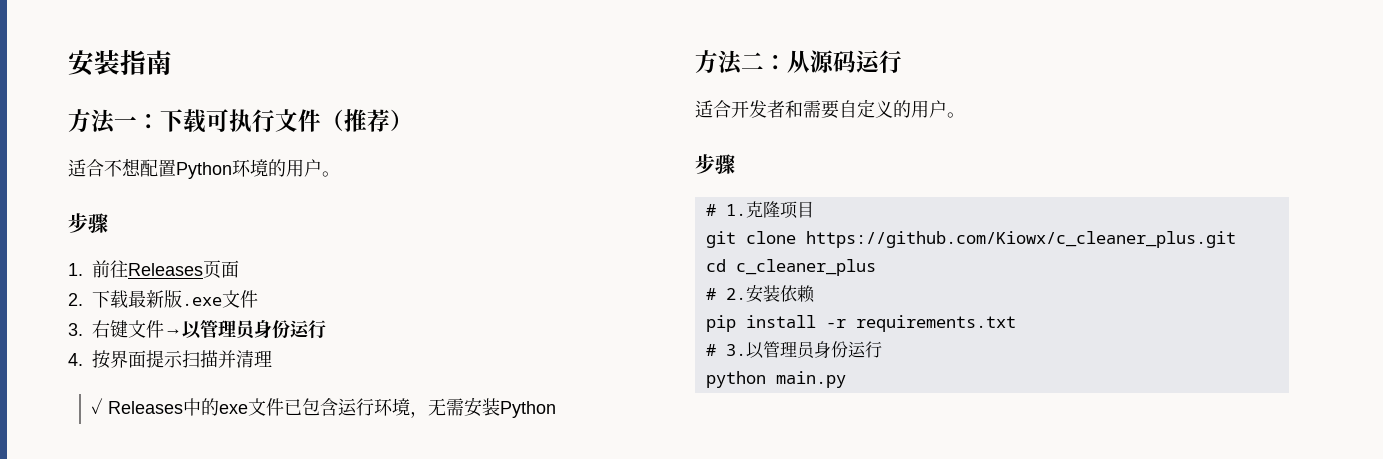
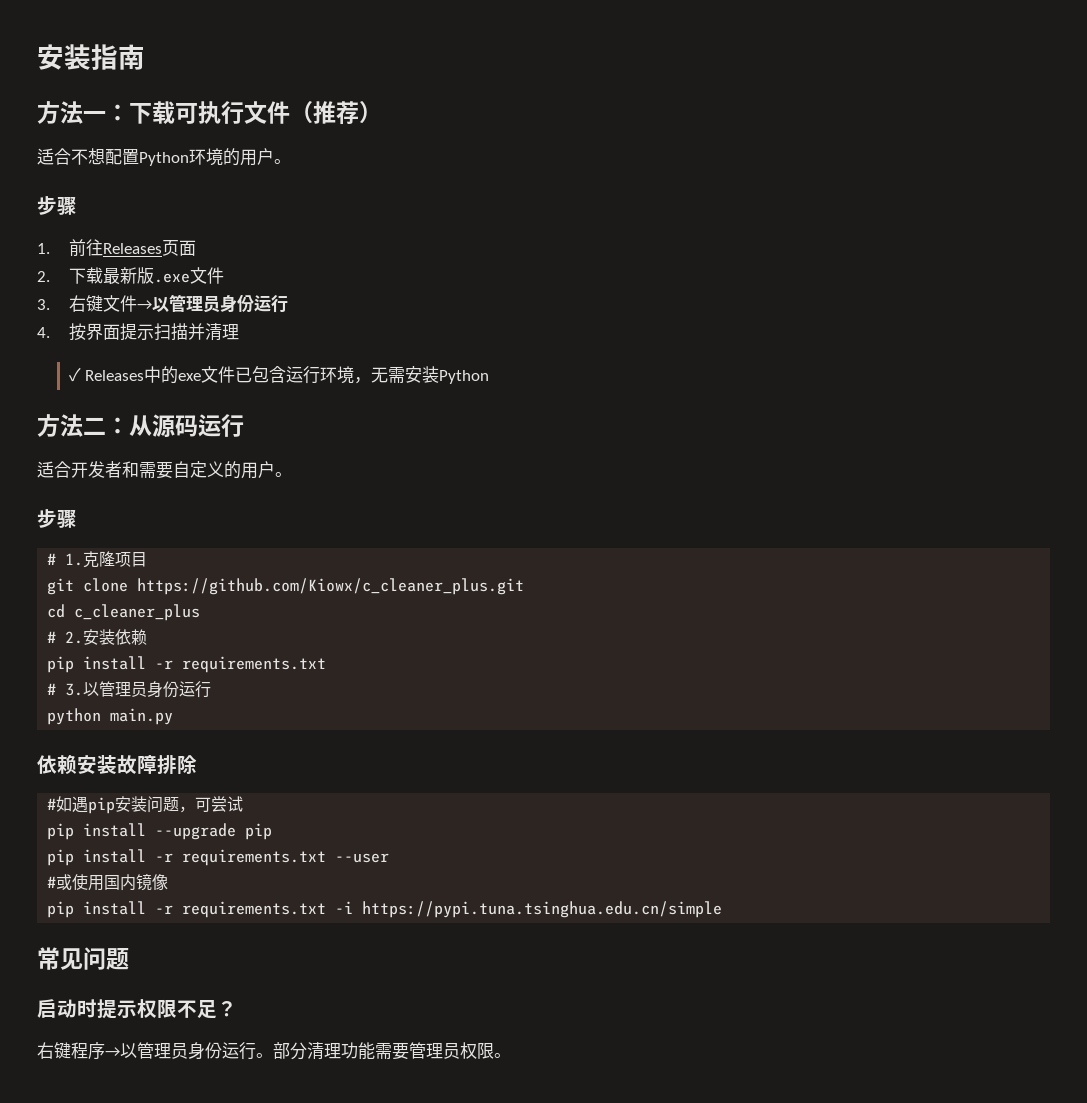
(846, 379) none -> [37,754,197,774] [47,796,244,814] [47,823,273,840] [47,849,390,866] [47,873,169,891] [47,901,723,918] [37,947,129,970] [37,999,237,1019] [37,1042,511,1060] // 依赖安装故障排除 // #如遇pip安装问题，可尝试 // pip install --upgrade pip // pip install -r requirements.txt --user // #或使用国内镜像 // pip install -r requirements.txt -i https://pypi.tuna.tsinghua.edu.cn/simple // 常见问题 // 启动时提示权限不足？ // 右键程序→以管理员身份运行。部分清理功能需要管理员权限。

